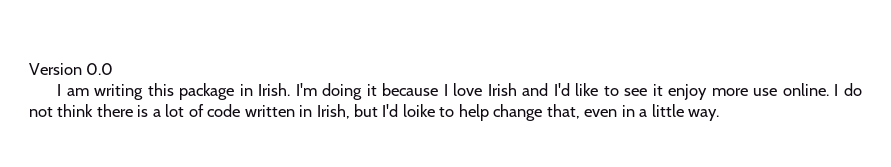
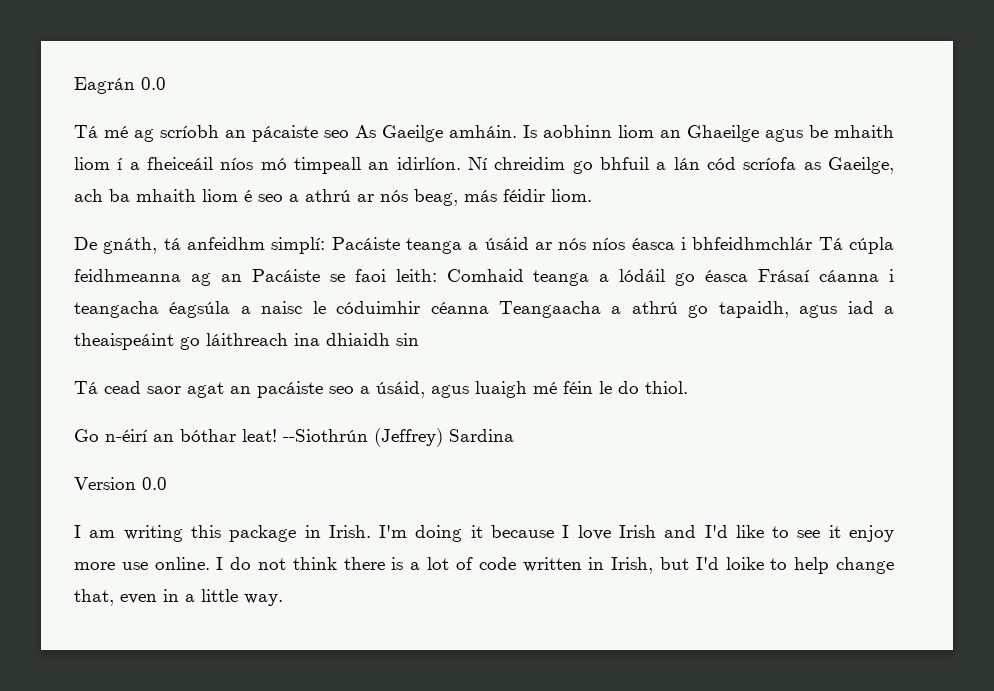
(29, 69) none -> [74,77,166,94] [74,125,894,142] [74,157,895,174] [74,189,592,206] [74,237,894,254] [74,269,894,286] [74,301,895,318] [74,333,419,350] [74,381,688,398] [74,428,514,447] Eagrán 0.0 // Tá mé ag scríobh an pácaiste seo As Gaeilge amháin. Is aobhinn liom an Ghaeilge agus be mhaith liom í a fheiceáil níos mó timpeall an idirlíon. Ní chreidim go bhfuil a lán cód scríofa as Gaeilge, ach ba mhaith liom é seo a athrú ar nós beag, más féidir liom. // De gnáth, tá anfeidhm simplí: Pacáiste teanga a úsáid ar nós níos éasca i bhfeidhmchlár Tá cúpla feidhmeanna ag an Pacáiste se faoi leith: Comhaid teanga a lódáil go éasca Frásaí cáanna i teangacha éagsúla a naisc le códuimhir céanna Teangaacha a athrú go tapaidh, agus iad a theaispeáint go láithreach ina dhiaidh sin // Tá cead saor agat an pacáiste seo a úsáid, agus luaigh mé féin le do thiol. // Go n-éirí an bóthar leat! --Siothrún (Jeffrey) Sardina //

